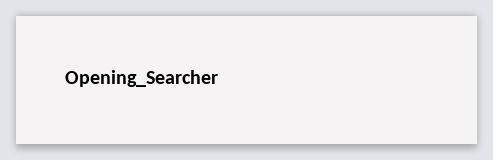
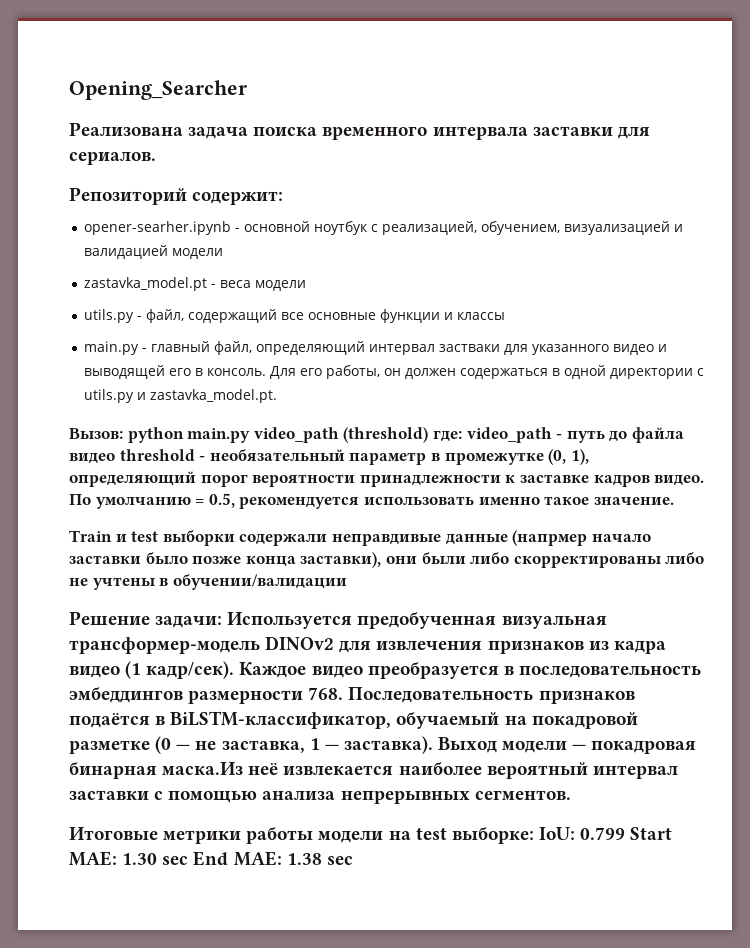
(218, 78) none -> [69,122,650,140] [69,151,156,165] [69,187,284,205] [84,221,684,235] [84,245,224,259] [84,277,307,291] [84,309,506,323] [84,341,668,355] [84,365,705,379] [84,389,278,403] [69,427,684,443] [69,449,589,465] [69,471,705,487] [69,493,674,509] [69,530,651,546] [69,552,705,568] [69,574,347,590] [69,611,607,629] [69,636,666,654] [69,661,701,679] [69,687,635,704] [69,711,638,729] [69,736,697,754] [69,762,678,779] [69,790,571,804] [69,827,673,844] [69,851,353,866] // Реализованa задача поиска временного интервала заставки для сериалов. // Репозиторий содержит: // opener-searher.ipynb - основной ноутбук с реализацией, обучением, визуализацией и валидацией модели // zastavka_model.pt - веса модели // utils.py - файл, содержащий все основные функции и классы // main.py - главный файл, определяющий интервал застваки для указанного видео и выводящей его в консоль. Для его работы, он должен содержаться в одной директории с utils.py и zastavka_model.pt. // Вызов: python main.py video_path (threshold) где: video_path - путь до файла видео threshold - необязательный параметр в промежутке (0, 1), определяющий порог вероятности принадлежности к заставке кадров видео. По умолчанию = 0.5, рекомендуется использовать именно такое значение. // Train и test выборки содержали неправдивые данные (напрмер начало заставки было позже конца заставки), они были либо скорректированы либо не учтены в обучении/валидации // Решение задачи: Используется предобученная визуальная трансформер-модель DINOv2 для извлечения признаков из кадра видео (1 кадр/сек). Каждое видео преобразуется в последовательность эмбеддингов размерности 768. Последовательность признаков подаётся в BiLSTM-классификатор, обучаемый на покадровой разметке (0 — не заставка, 1 — заставка). Выход модели — покадровая бинарная маска.Из неё извлекается наиболее вероятный интервал заставки с помощью анализа непрерывных сегментов. // Итоговые метрики работы модели на test выборке: IoU: 0.799 Start MAE: 1.30 sec End MAE: 1.38 sec

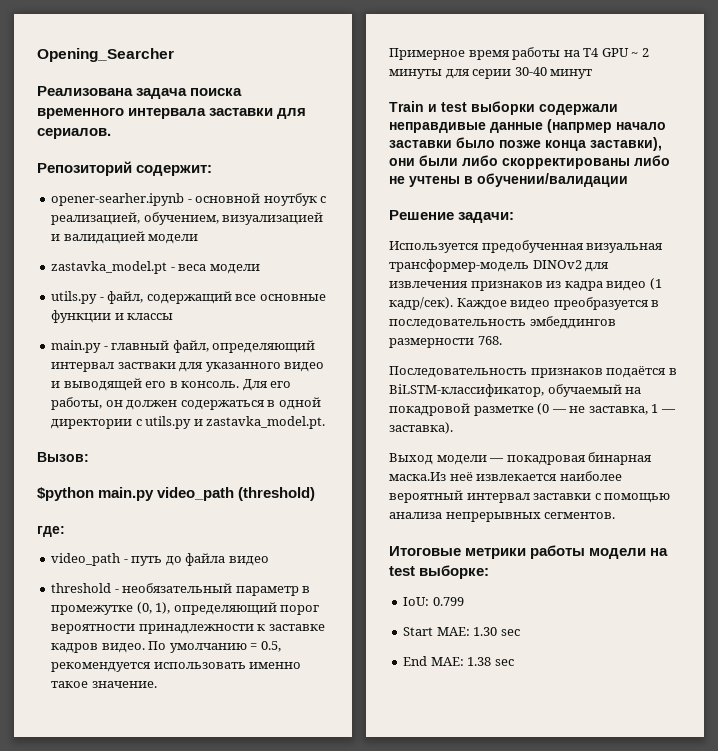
[127,427,184,443] python -> [37,487,94,501] // $python
(429, 435) none -> (316, 494) //
(462, 436) none -> (65, 531) //
(115, 458) none -> (269, 561) //
(674, 501) none -> [389,47,649,60] [389,67,593,79] // Примерное время работы на T4 GPU ~ 2 минуты для серии 30-40 минут
(223, 621) none -> (515, 217) //
(344, 693) none -> (502, 340) //
(433, 745) none -> (453, 428) //
(534, 835) none -> (490, 572) //
(626, 833) none -> (464, 601) //
(189, 860) none -> (520, 632) //

